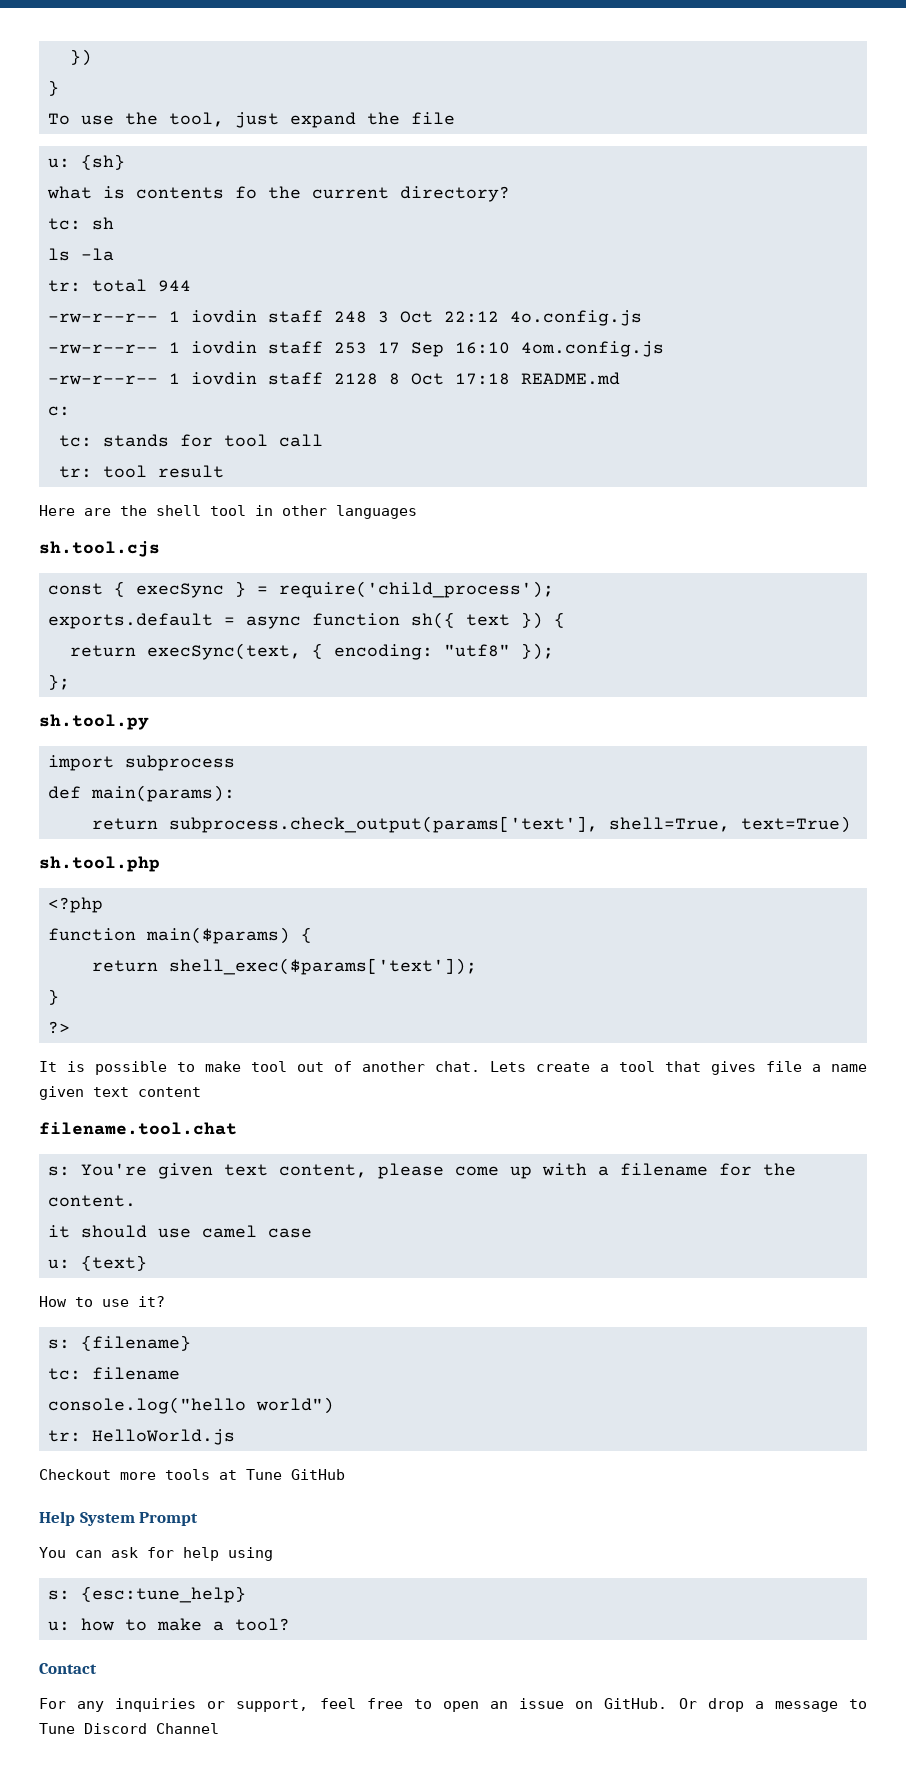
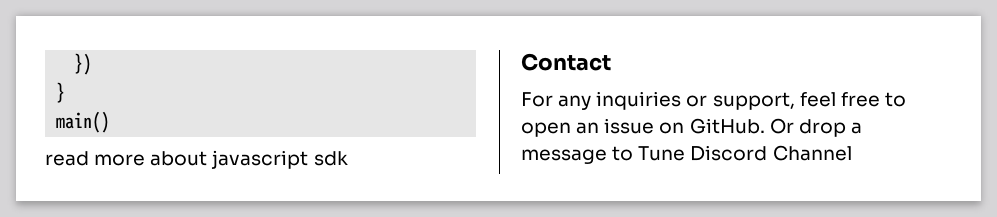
[47,112,455,128] [47,154,125,170] [46,186,510,202] [47,217,114,230] [47,248,114,261] [47,279,191,292] [47,310,642,326] [47,341,664,357] [47,372,620,385] [47,406,70,416] [58,434,323,447] [58,465,224,478] [39,505,417,519] [39,541,160,557] [47,581,554,598] [47,612,565,629] [69,643,554,660] [47,674,70,690] [39,714,149,730] [47,755,235,771] [47,785,235,802] [91,816,851,833] [39,856,160,872] [47,897,103,913] [47,927,312,944] [91,958,477,975] [47,989,59,1005] [47,1021,70,1034] [39,1061,867,1075] [39,1086,201,1100] [39,1122,237,1135] [47,1163,796,1179] [47,1195,136,1207] [47,1225,312,1238] [47,1255,147,1271] [39,1296,165,1307] [47,1335,191,1351] [47,1367,180,1380] [47,1397,334,1414] [47,1429,235,1445] [39,1469,345,1480] [39,1511,199,1526] [39,1547,273,1561] [47,1586,246,1603] [47,1618,290,1631] To use the tool, just expand the file // u: {sh} // what is contents fo the current directory? // tc: sh // ls -la // tr: total 944 // -rw-r--r-- 1 iovdin staff 248 3 Oct 22:12 4o.config.js // -rw-r--r-- 1 iovdin staff 253 17 Sep 16:10 4om.config.js // -rw-r--r-- 1 iovdin staff 2128 8 Oct 17:18 README.md // c: // tc: stands for tool call // tr: tool result // Here are the shell tool in other languages // sh.tool.cjs // const { execSync } = require('child_process'); // exports.default = async function sh({ text }) { // return execSync(text, { encoding: "utf8" }); // }; // sh.tool.py // import subprocess // def main(params): // return subprocess.check_output(params['text'], shell=True, text=True) // sh.tool.php // <?php // function main($params) { // return shell_exec($params['text']); // } // ?> // It is possible to make tool out of another chat. Lets create a tool that gives file a name given text content // filename.tool.chat // s: You're given text content, please come up with a filename for the content. // it should use camel case // u: {text} // How to use it? // s: {filename} // tc: filename // console.log("hello world") // tr: HelloWorld.js // Checkout more tools at Tune GitHub // Help System Prompt // You can ask for help using // s: {esc:tune_help} // u: how to make a tool? -> [56,111,111,133] [45,150,348,169] main() // read more about javascript sdk

